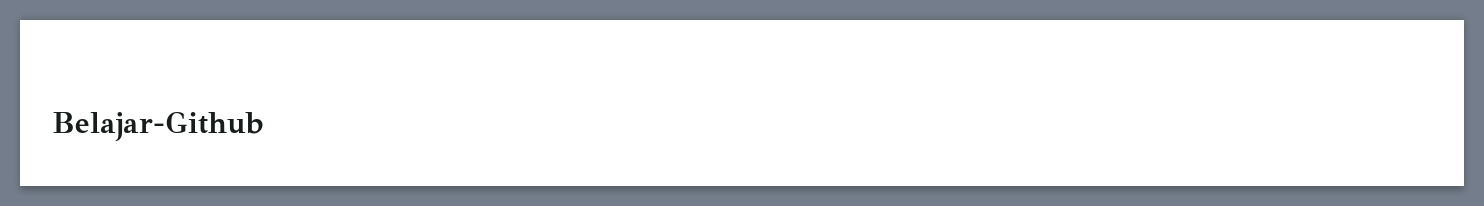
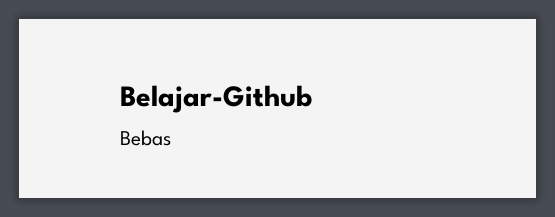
(264, 126) none -> [120,130,171,146] // Bebas

